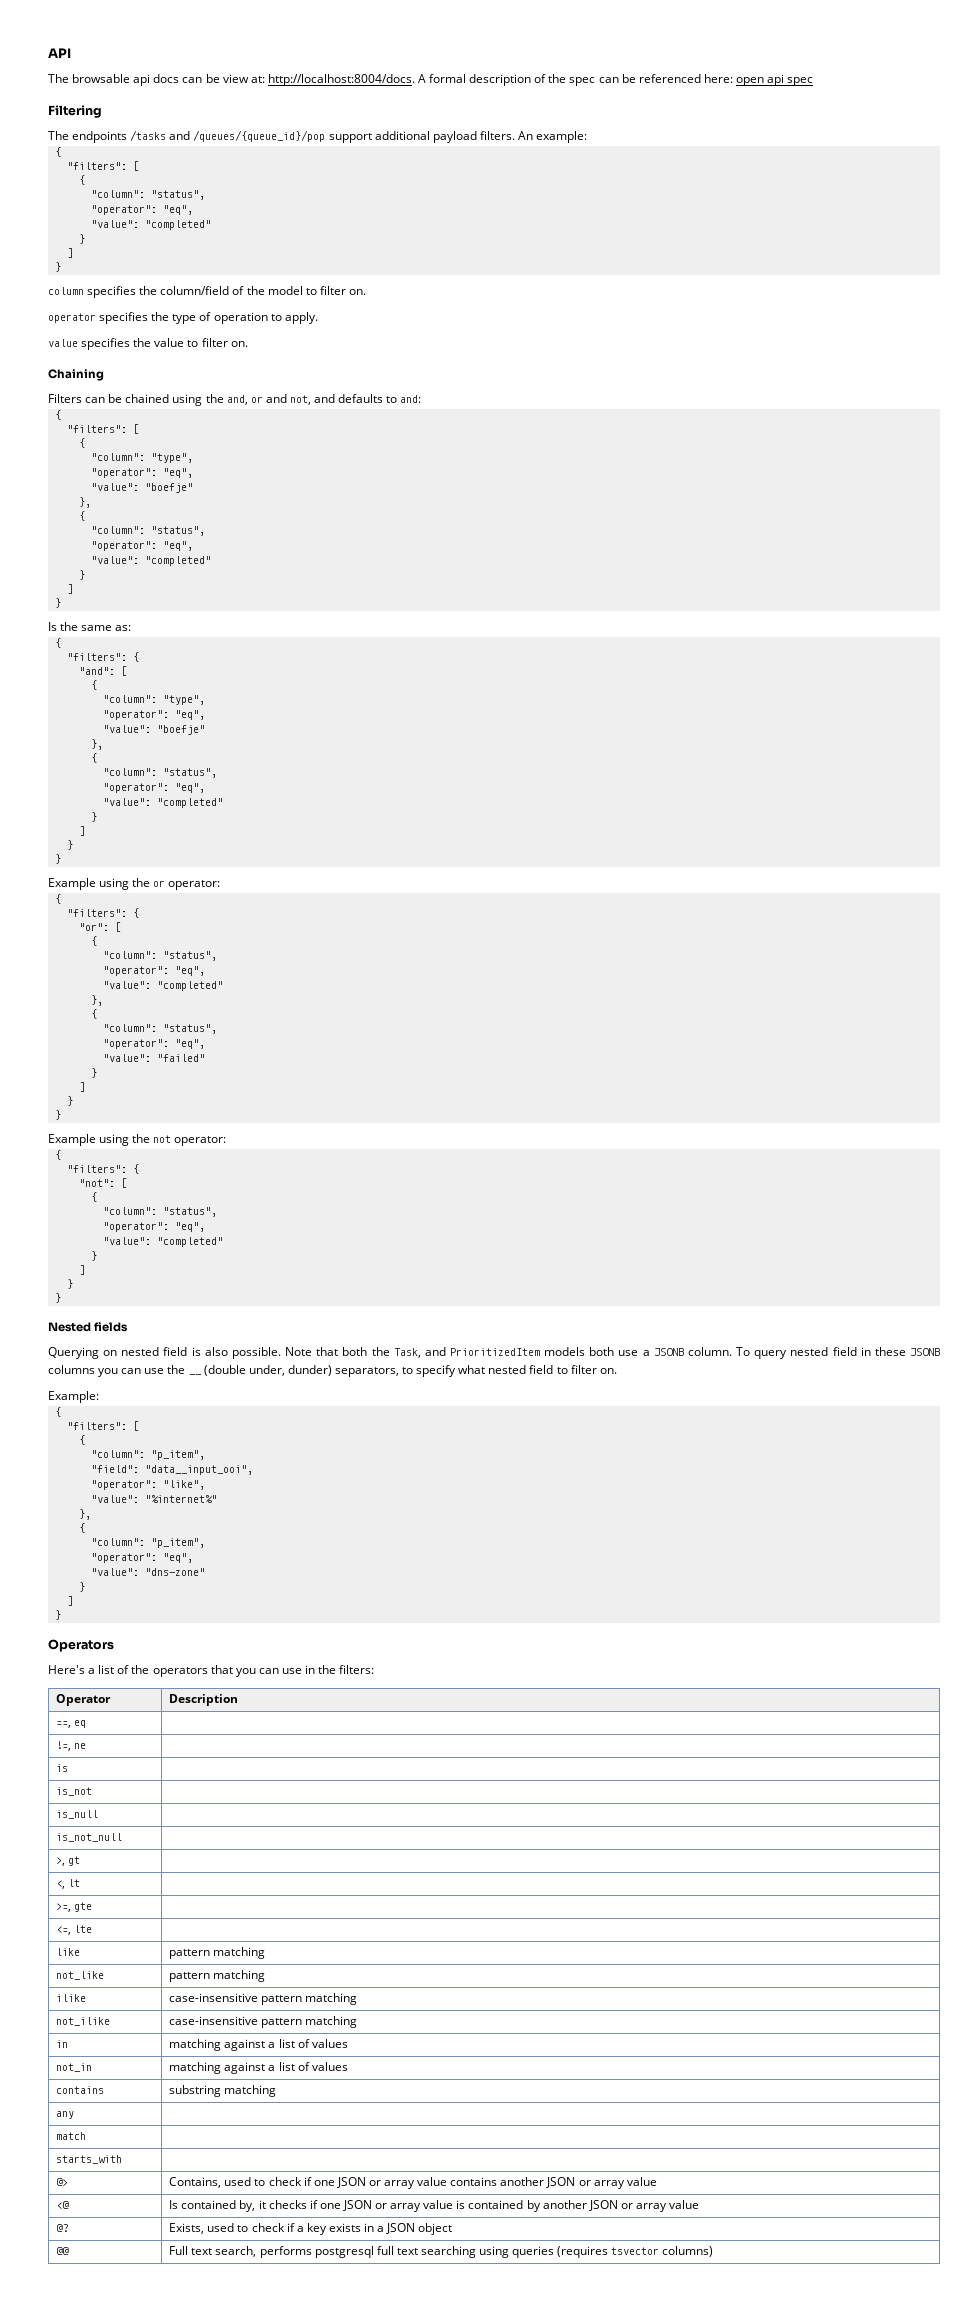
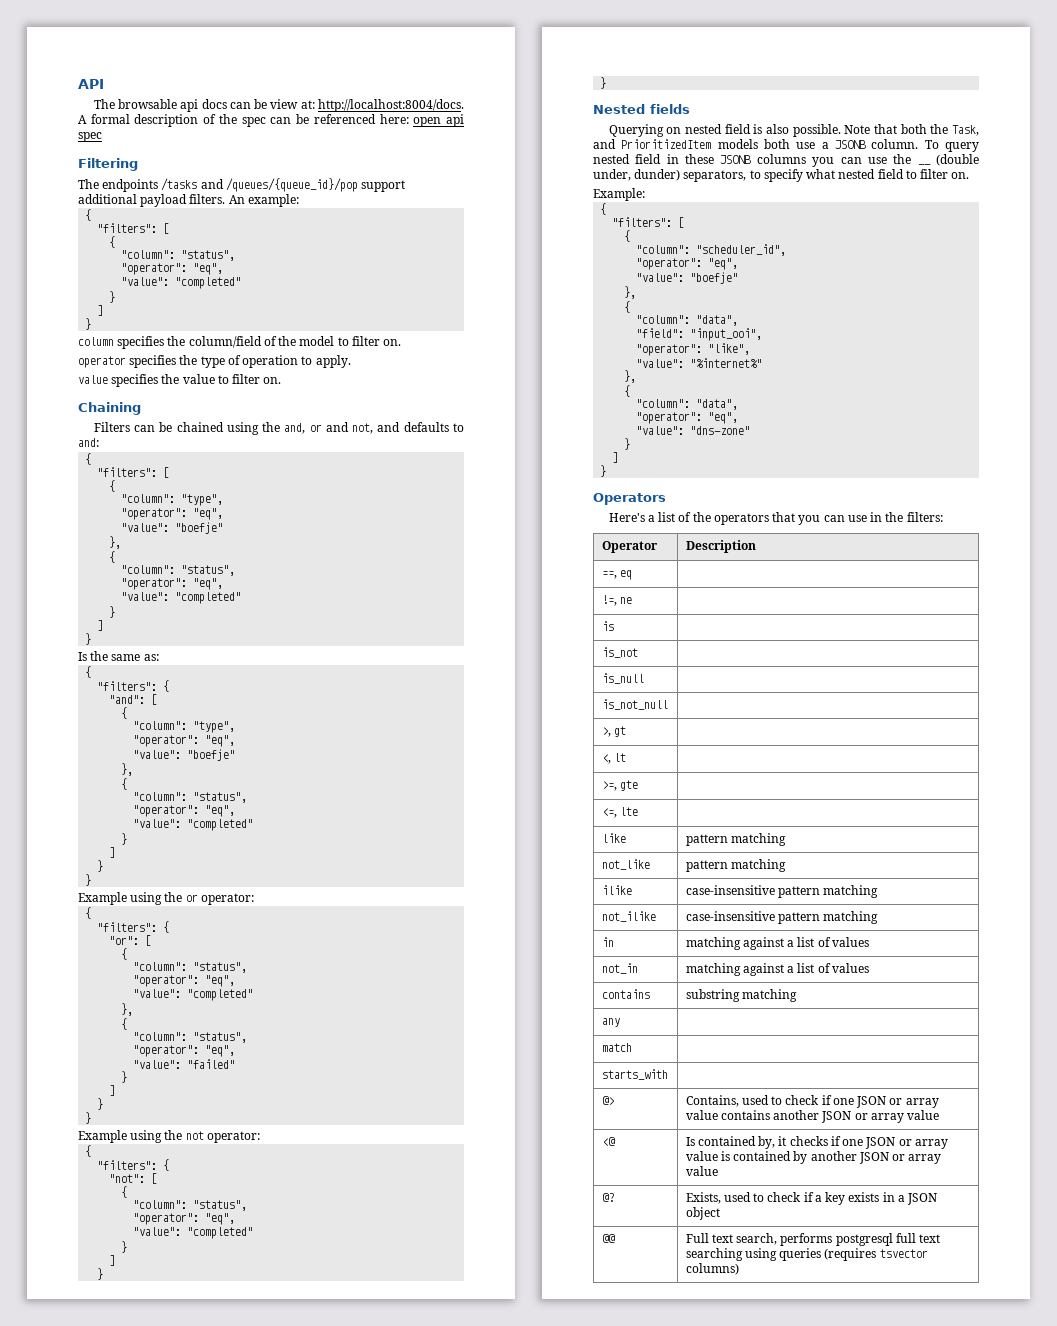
[150,1450,205,1460] "p_item", -> [696,244,787,256] [636,258,739,270] [636,272,739,284] [624,286,637,299] [624,301,631,313] [636,315,739,326] "scheduler_id", // "operator": "eq", // "value": "boefje" // }, // { // "column": "data",
[144,1465,253,1475] "data__input_ooi", -> [690,328,763,341] "input_ooi",
[150,1538,205,1548] "p_item", -> [696,399,739,410] "data",

